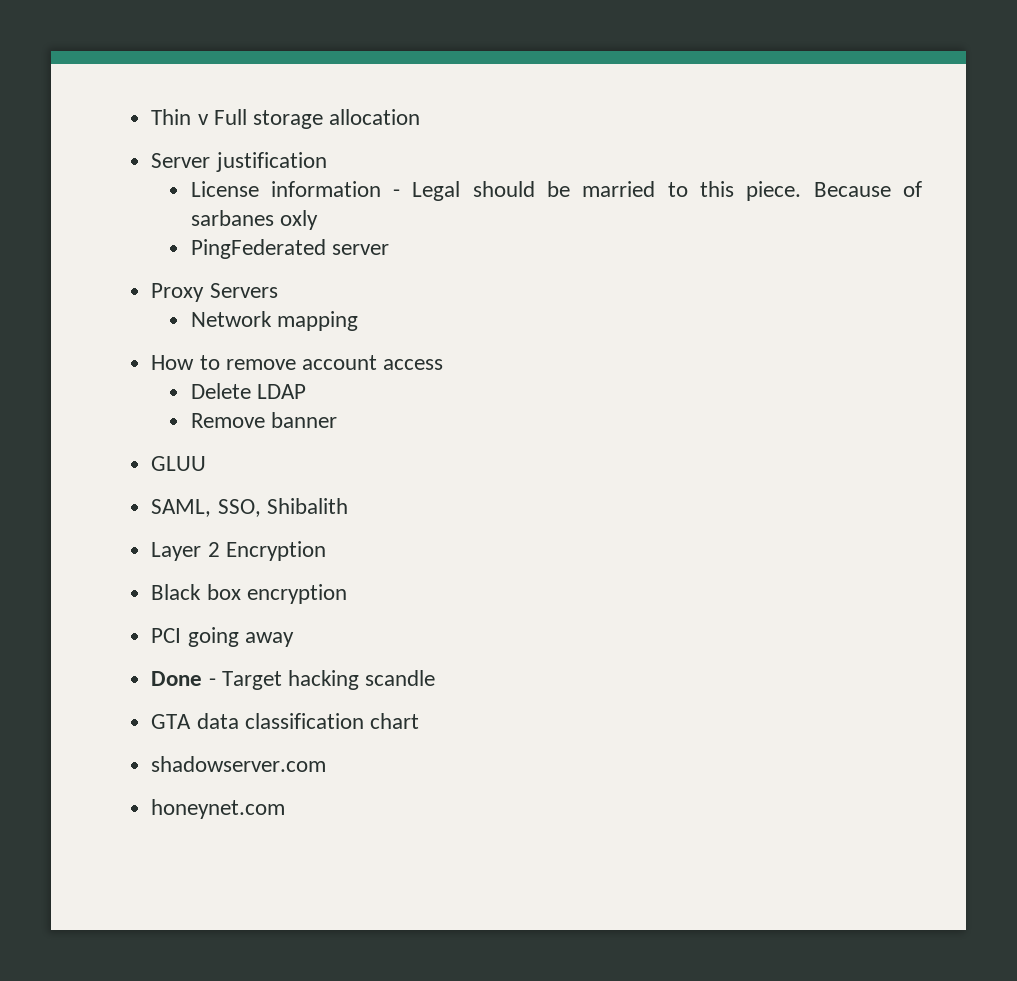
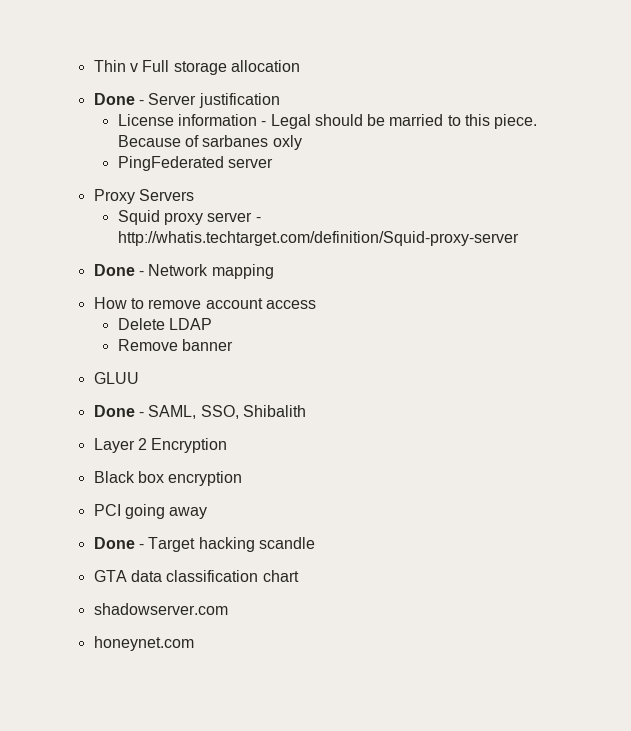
(421, 117) none -> [93,93,144,105] Done -
(278, 290) none -> [117,210,261,225] [117,231,519,246] [93,264,144,276] Squid proxy server - http://whatis.techtarget.com/definition/Squid-proxy-server // Done -
(207, 463) none -> [93,405,144,417] Done -

